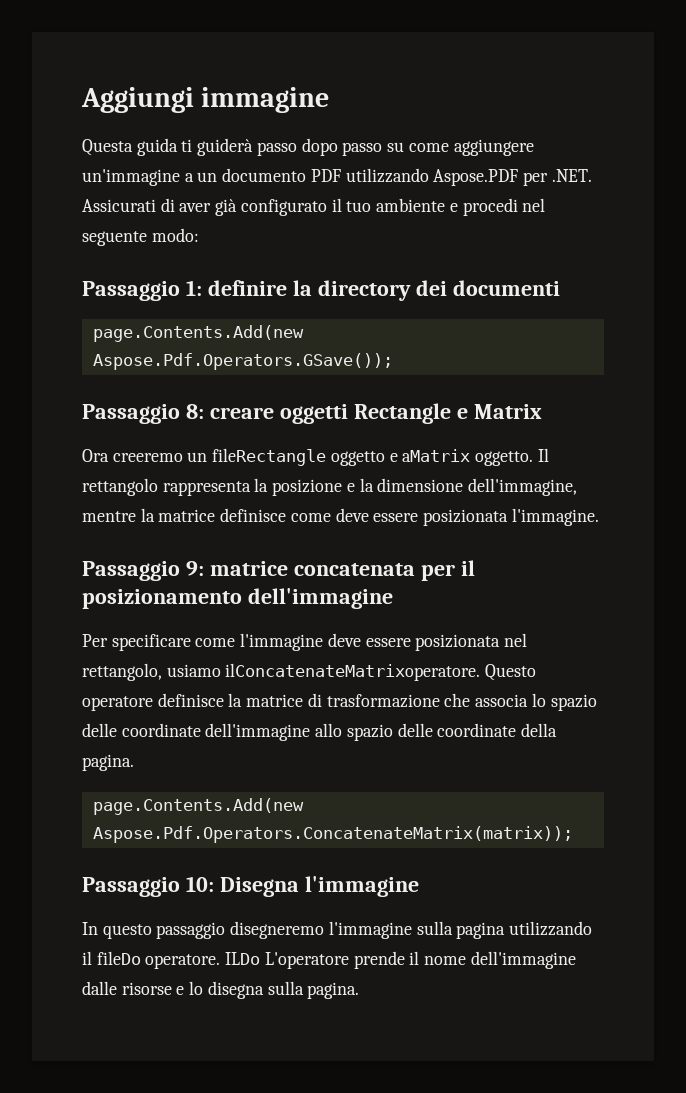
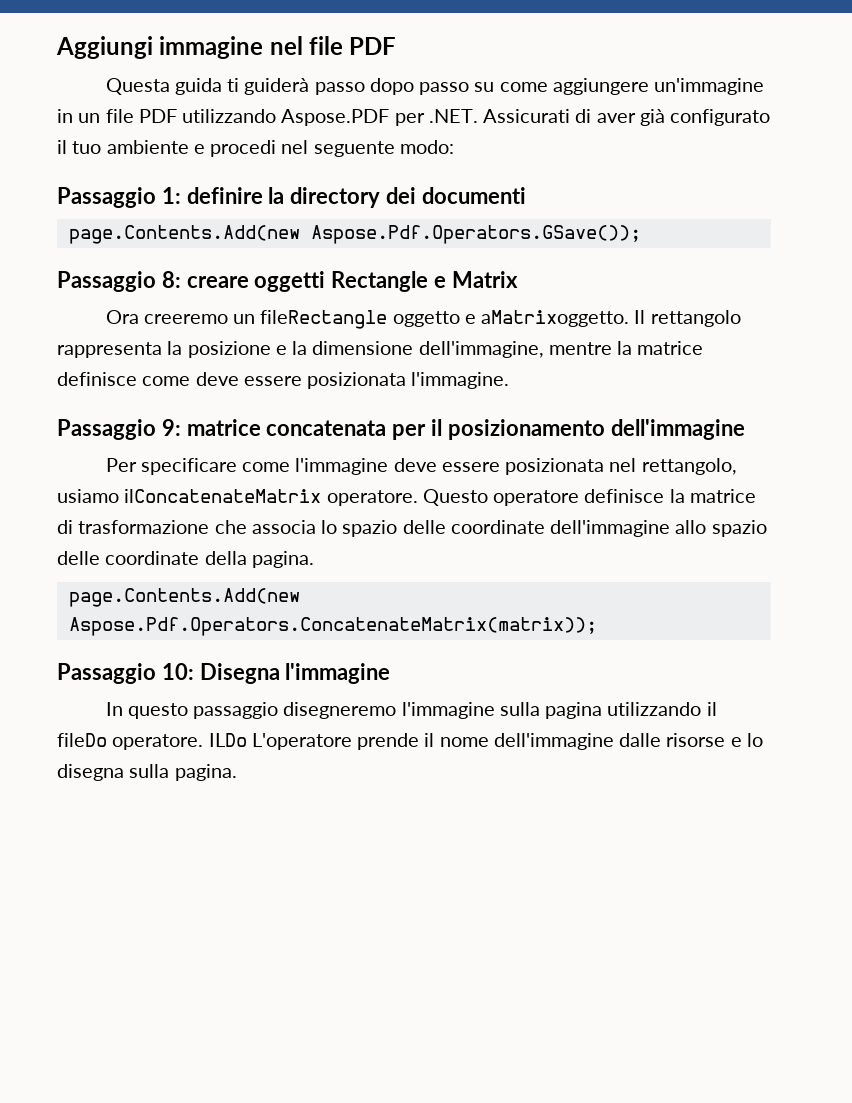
(330, 100) none -> [269,36,397,55] nel file PDF
[184,168,307,182] a un documento -> [57,109,134,123] in un file
[402,449,534,466] aMatrix oggetto. -> [481,310,630,327] aMatrixoggetto.
[225,663,481,681] ilConcatenateMatrixoperatore. -> [124,489,418,506] ilConcatenateMatrix operatore.

